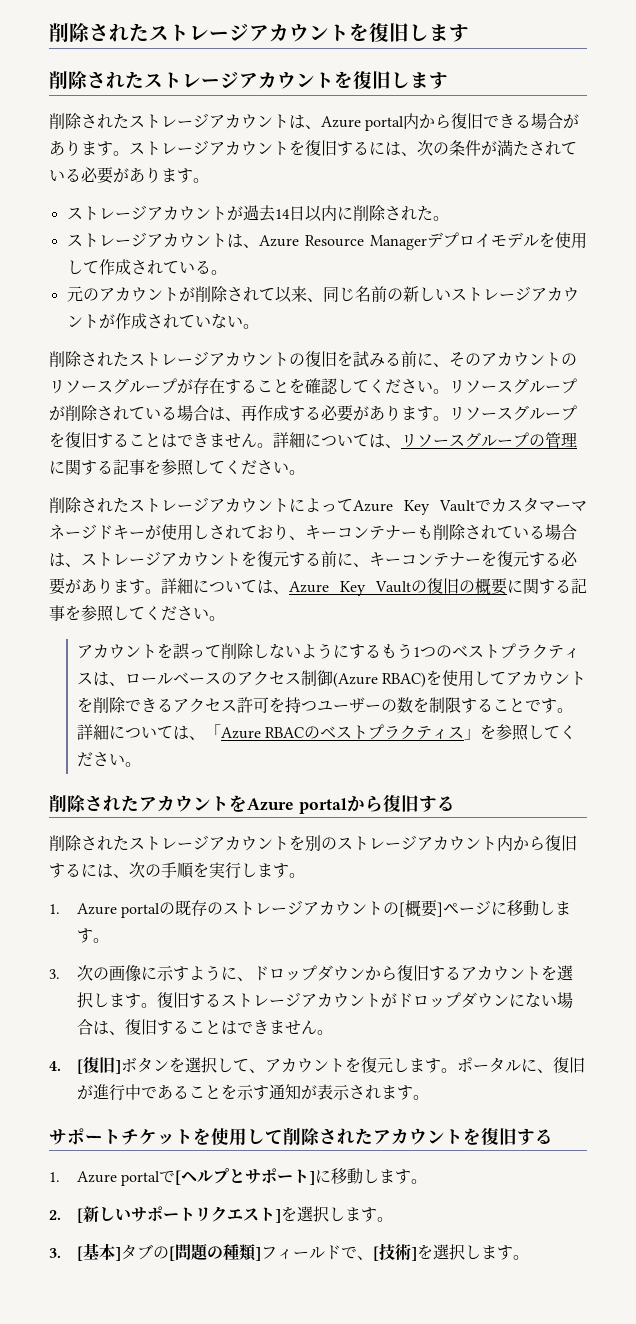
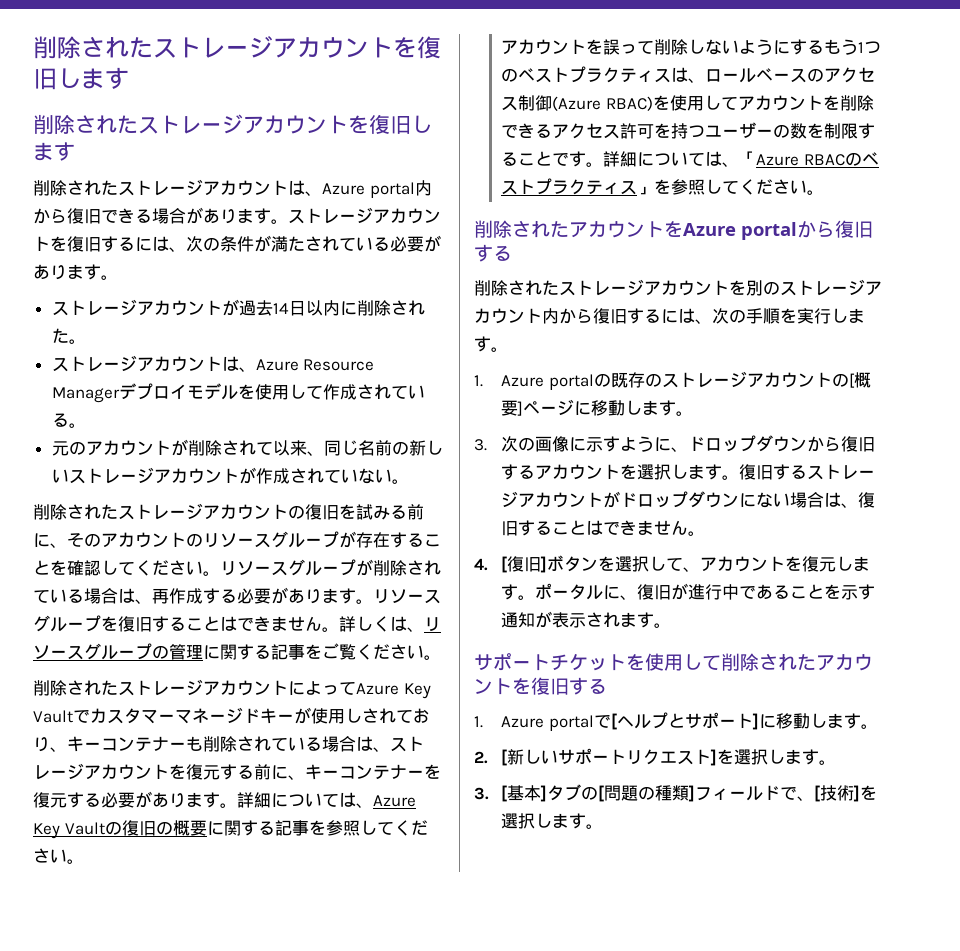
[289,432,369,448] 細について -> [356,616,390,632] しく
[161,459,225,476] 参照して -> [322,643,356,660] ご覧

